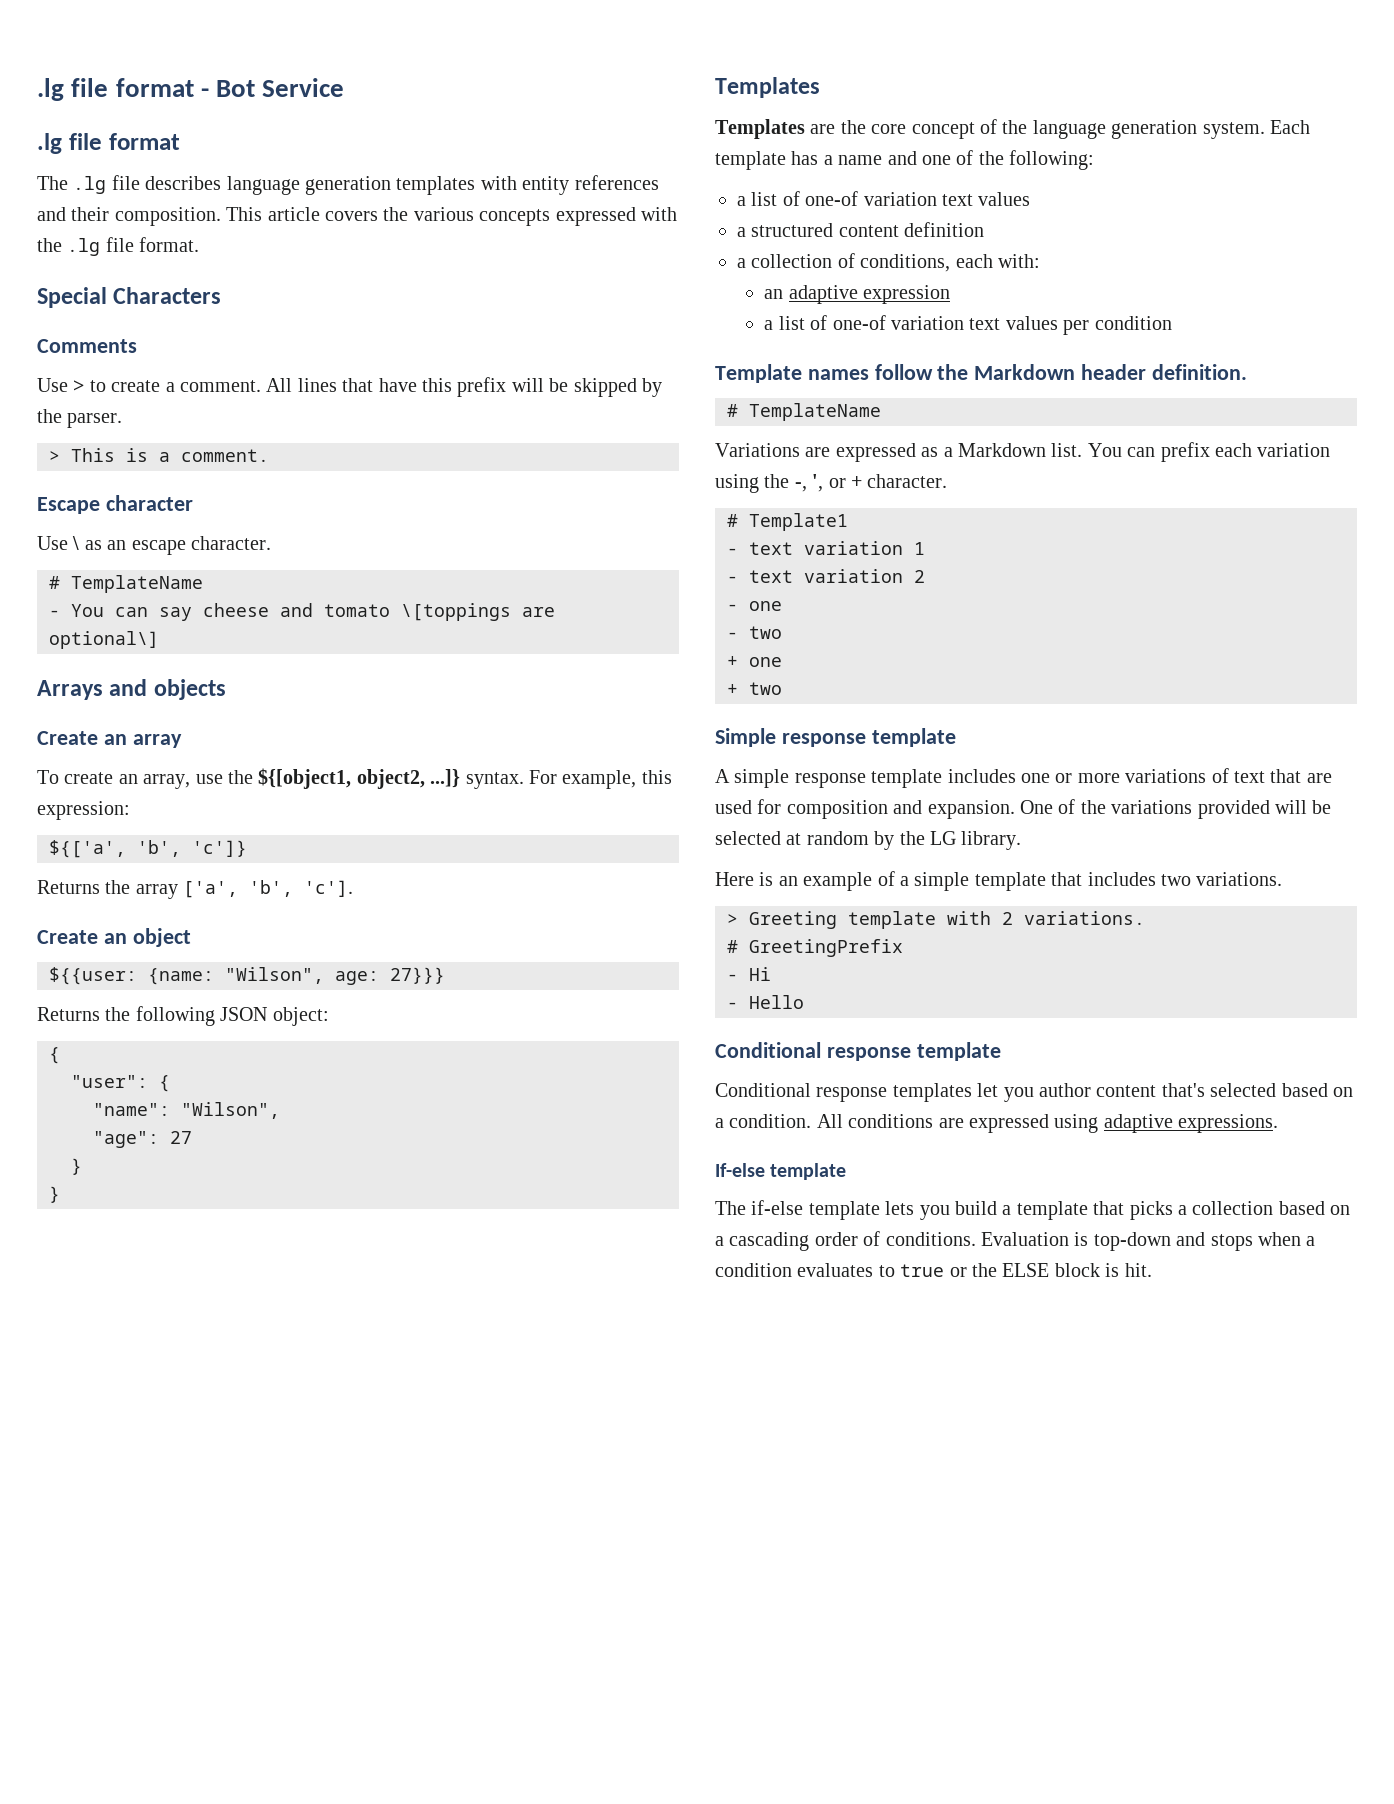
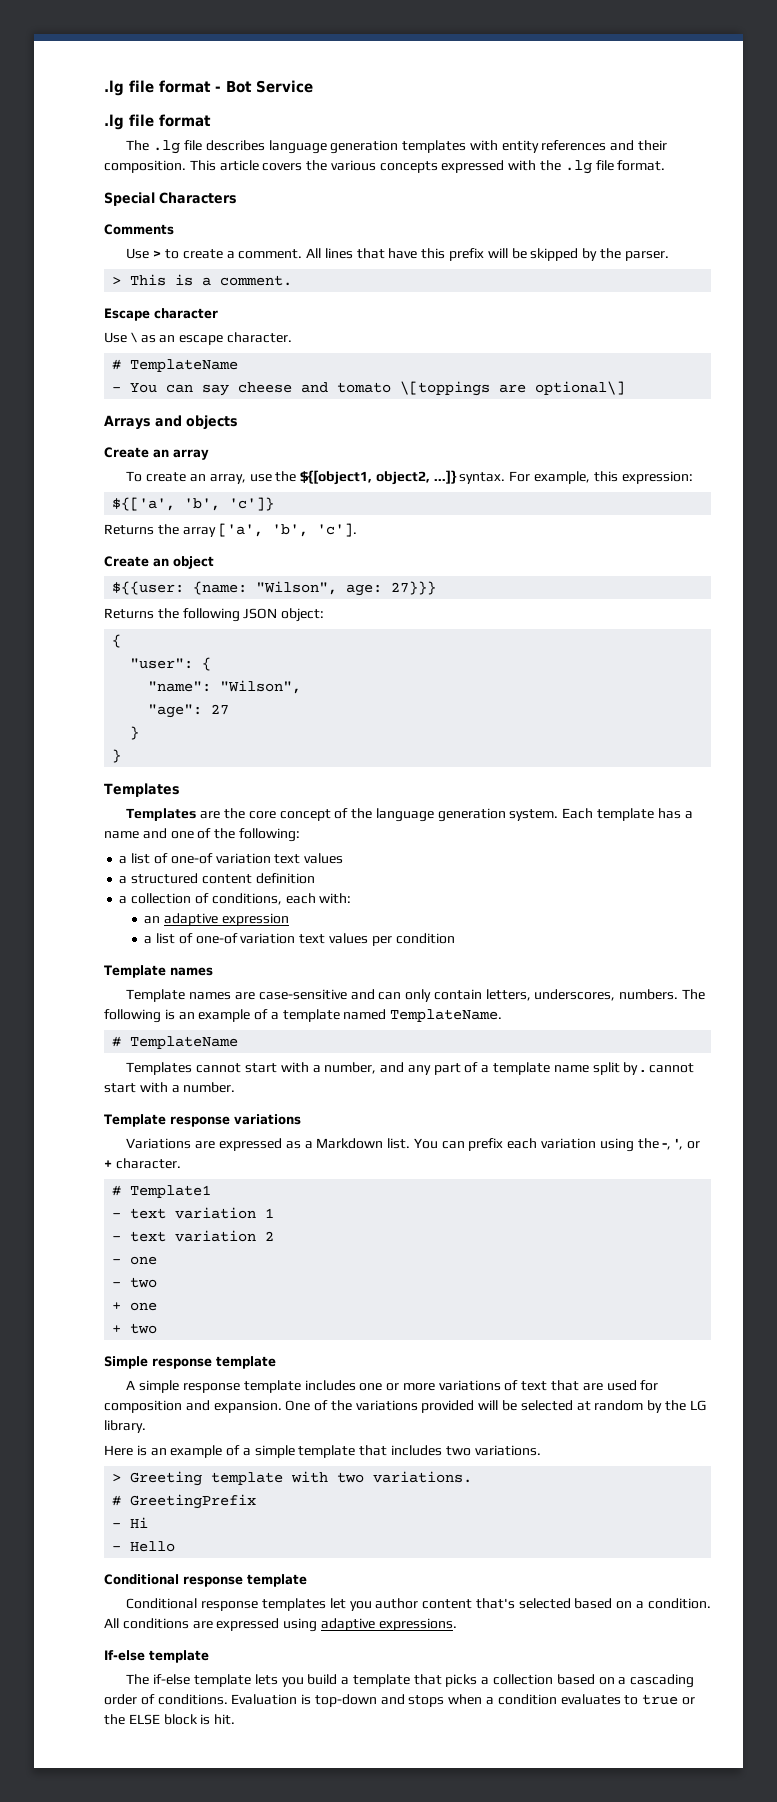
[874,364,1247,380] [727,403,881,421] follow the Markdown header definition. // # TemplateName -> [126,989,706,1002] [104,1009,503,1023] [112,1036,239,1049] [126,1062,694,1075] [104,1082,236,1093] [104,1114,301,1127] // Template names are case-sensitive and can only contain letters, underscores, numbers. The following is an example of a template named TemplateName. // # TemplateName // Templates cannot start with a number, and any part of a template name split by . cannot start with a number. // Template response variations
[1002,912,1013,925] 2 -> [337,1472,365,1483] two

